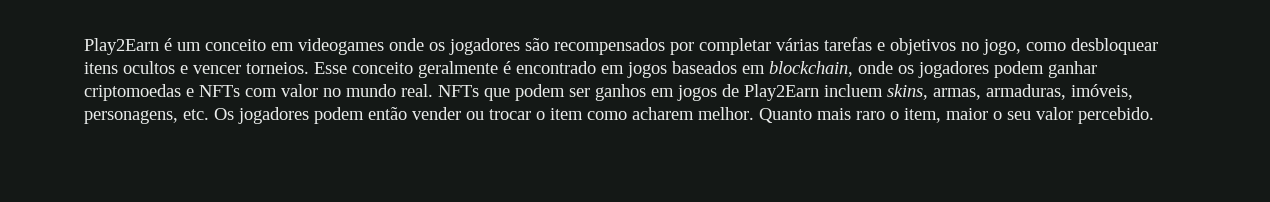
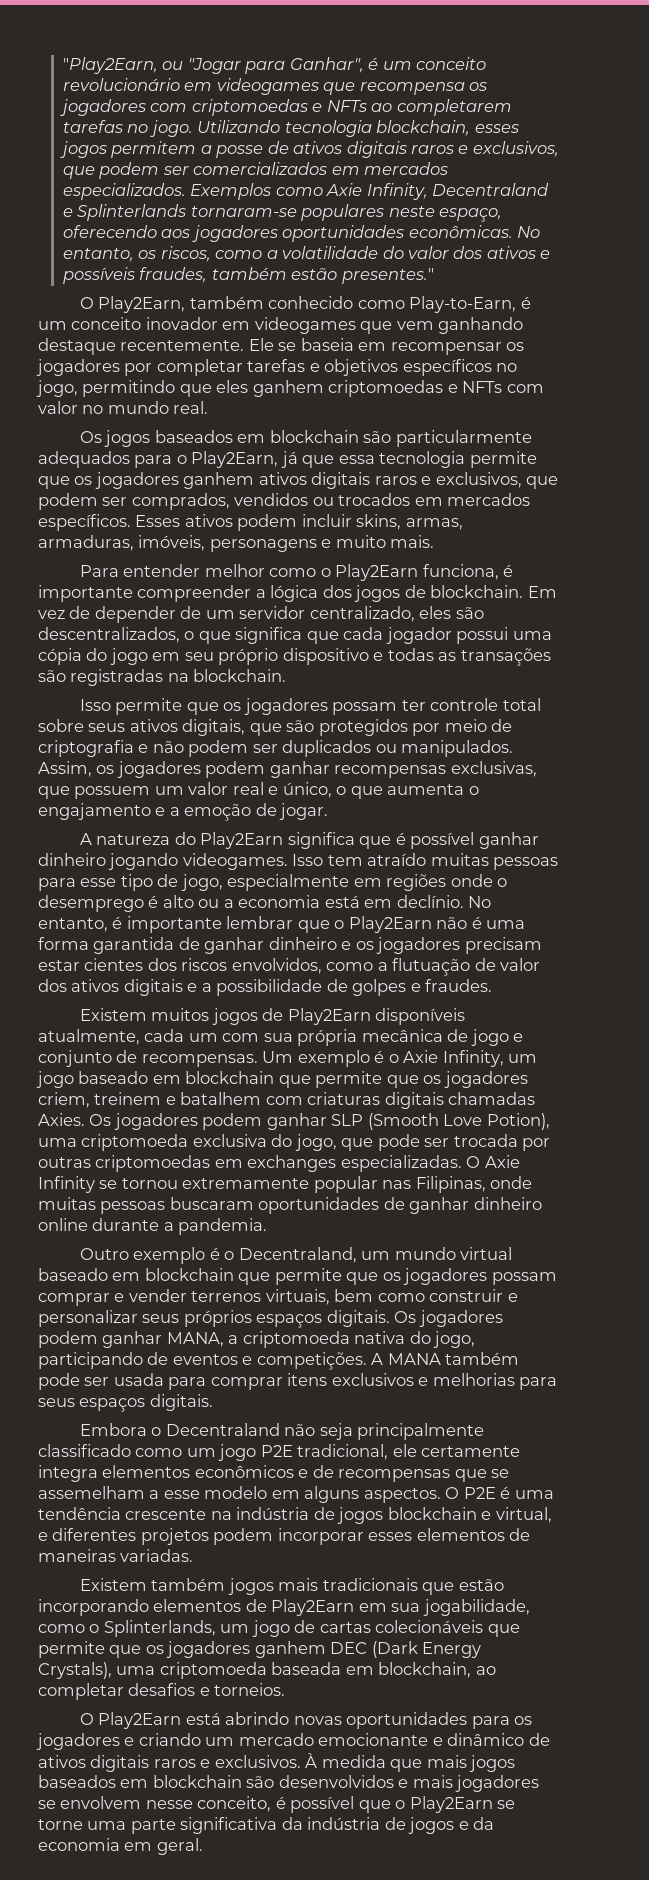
[84,38,665,55] Play2Earn é um conceito em videogames onde os jogadores são recompensados -> [62,57,486,74] [62,78,488,95] [59,99,512,116] [62,120,519,137] [59,141,559,158] [62,162,449,179] [62,183,550,200] [62,204,503,222] [62,225,541,242] [62,246,551,262] [62,267,434,284] [79,296,531,313] [38,317,524,334] [38,338,525,355] [36,359,120,376] "Play2Earn, ou "Jogar para Ganhar", é um conceito revolucionário em videogames que recompensa os jogadores com criptomoedas e NFTs ao completarem tarefas no jogo. Utilizando tecnologia blockchain, esses jogos permitem a posse de ativos digitais raros e exclusivos, que podem ser comercializados em mercados especializados. Exemplos como Axie Infinity, Decentraland e Splinterlands tornaram-se populares neste espaço, oferecendo aos jogadores oportunidades econômicas. No entanto, os riscos, como a volatilidade do valor dos ativos e possíveis fraudes, também estão presentes." // O Play2Earn, também conhecido como Play-to-Earn, é um conceito inovador em videogames que vem ganhando destaque recentemente. Ele se baseia em recompensar os jogadores
[776,38,819,51] várias -> (243, 367) none
(956, 46) none -> [402,359,492,376] específicos
[1026,38,1158,55] [84,61,1097,78] como desbloquear itens ocultos e vencer torneios. Esse conceito geralmente é encontrado em jogos baseados em blockchain, onde os jogadores podem ganhar -> [82,380,324,397] permitindo que eles ganhem
[438,84,1133,101] [84,107,1154,124] NFTs que podem ser ganhos em jogos de Play2Earn incluem skins, armas, armaduras, imóveis, personagens, etc. Os jogadores podem então vender ou trocar o item como acharem melhor. Quanto mais raro o item, maior o seu valor percebido. -> [79,430,532,447] [38,451,537,468] [38,472,559,489] [38,493,531,510] [38,514,463,531] [38,535,435,552] [79,564,514,581] [38,585,557,602] [38,606,484,623] [38,627,552,644] [38,648,551,666] [38,669,287,686] [79,698,541,715] [38,719,513,736] [38,740,514,757] [38,761,537,778] [38,782,479,799] [38,803,329,821] [79,832,539,849] [38,853,559,870] [38,874,508,891] [38,895,492,912] [38,916,526,933] [38,937,542,954] [38,958,541,976] [38,979,493,996] [79,1008,466,1025] [38,1029,524,1046] [38,1050,538,1067] [36,1071,528,1088] [38,1092,536,1109] [38,1113,550,1130] [38,1134,551,1151] [38,1155,520,1172] [38,1176,533,1193] [38,1197,542,1214] [38,1218,268,1235] [79,1247,513,1264] [38,1268,557,1285] [38,1289,518,1306] [38,1310,503,1328] [38,1331,476,1348] [38,1352,520,1370] [38,1373,558,1390] [38,1394,213,1412] [79,1423,485,1440] [38,1444,521,1461] [38,1465,510,1482] [38,1486,554,1503] [38,1507,552,1524] [38,1528,531,1545] [38,1549,194,1562] [79,1578,504,1595] [38,1599,530,1616] [38,1620,520,1637] [38,1641,482,1658] [38,1662,496,1679] [38,1683,286,1700] [79,1712,533,1729] [36,1733,550,1750] [38,1753,516,1772] [38,1775,540,1792] [38,1796,516,1813] [38,1817,495,1834] [38,1838,203,1855] // Os jogos baseados em blockchain são particularmente adequados para o Play2Earn, já que essa tecnologia permite que os jogadores ganhem ativos digitais raros e exclusivos, que podem ser comprados, vendidos ou trocados em mercados específicos. Esses ativos podem incluir skins, armas, armaduras, imóveis, personagens e muito mais. // Para entender melhor como o Play2Earn funciona, é importante compreender a lógica dos jogos de blockchain. Em vez de depender de um servidor centralizado, eles são descentralizados, o que significa que cada jogador possui uma cópia do jogo em seu próprio dispositivo e todas as transações são registradas na blockchain. // Isso permite que os jogadores possam ter controle total sobre seus ativos digitais, que são protegidos por meio de criptografia e não podem ser duplicados ou manipulados. Assim, os jogadores podem ganhar recompensas exclusivas, que possuem um valor real e único, o que aumenta o engajamento e a emoção de jogar. // A natureza do Play2Earn significa que é possível ganhar dinheiro jogando videogames. Isso tem atraído muitas pessoas para esse tipo de jogo, especialmente em regiões onde o desemprego é alto ou a economia está em declínio. No entanto, é importante lembrar que o Play2Earn não é uma forma garantida de ganhar dinheiro e os jogadores precisam estar cientes dos riscos envolvidos, como a flutuação de valor dos ativos digitais e a possibilidade de golpes e fraudes. // Existem muitos jogos de Play2Earn disponíveis atualmente, cada um com sua própria mecânica de jogo e conjunto de recompensas. Um exemplo é o Axie Infinity, um jogo baseado em blockchain que permite que os jogadores criem, treinem e batalhem com criaturas digitais chamadas Axies. Os jogadores podem ganhar SLP (Smooth Love Potion), uma criptomoeda exclusiva do jogo, que pode ser trocada por outras criptomoedas em exchanges especializadas. O Axie Infinity se tornou extremamente popular nas Filipinas, onde muitas pessoas buscaram oportunidades de ganhar dinheiro online durante a pandemia. // Outro exemplo é o Decentraland, um mundo virtual baseado em blockchain que permite que os jogadores possam comprar e vender terrenos virtuais, bem como construir e personalizar seus próprios espaços digitais. Os jogadores podem ganhar MANA, a criptomoeda nativa do jogo, participando de eventos e competições. A MANA também pode ser usada para comprar itens exclusivos e melhorias para seus espaços digitais. // Embora o Decentraland não seja principalmente classificado como um jogo P2E tradicional, ele certamente integra elementos econômicos e de recompensas que se assemelham a esse modelo em alguns aspectos. O P2E é uma tendência crescente na indústria de jogos blockchain e virtual, e diferentes projetos podem incorporar esses elementos de maneiras variadas. // Existem também jogos mais tradicionais que estão incorporando elementos de Play2Earn em sua jogabilidade, como o Splinterlands, um jogo de cartas colecionáveis que permite que os jogadores ganhem DEC (Dark Energy Crystals), uma criptomoeda baseada em blockchain, ao completar desafios e torneios. // O Play2Earn está abrindo novas oportunidades para os jogadores e criando um mercado emocionante e dinâmico de ativos digitais raros e exclusivos. À medida que mais jogos baseados em blockchain são desenvolvidos e mais jogadores se envolvem nesse conceito, é possível que o Play2Earn se torne uma parte significativa da indústria de jogos e da economia em geral.

